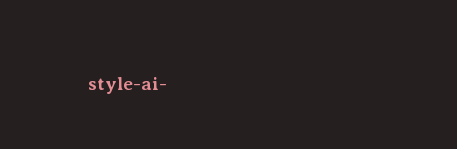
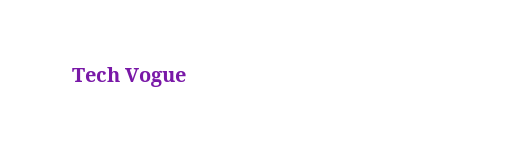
[88,77,167,94] style-ai- -> [72,67,187,87] Tech Vogue

